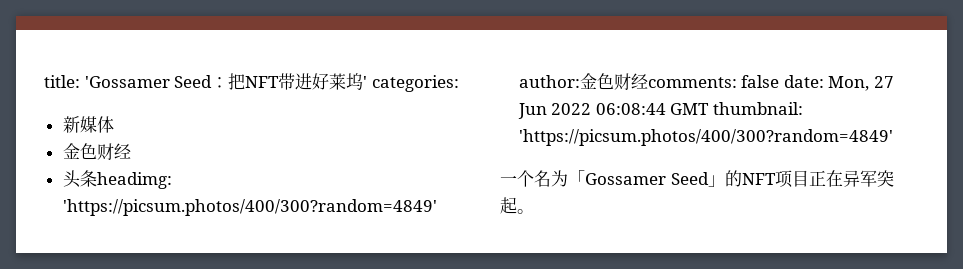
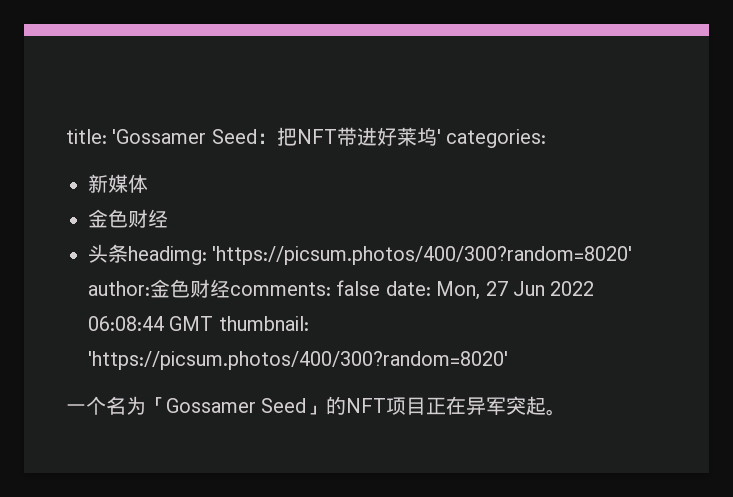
[62,199,437,216] 'https://picsum.photos/400/300?random=4849' -> [212,246,633,265] 'https://picsum.photos/400/300?random=8020'
[518,129,893,146] 'https://picsum.photos/400/300?random=4849' -> [88,351,508,370] 'https://picsum.photos/400/300?random=8020'

